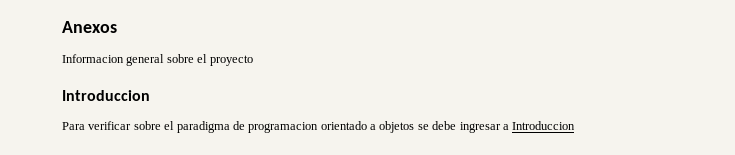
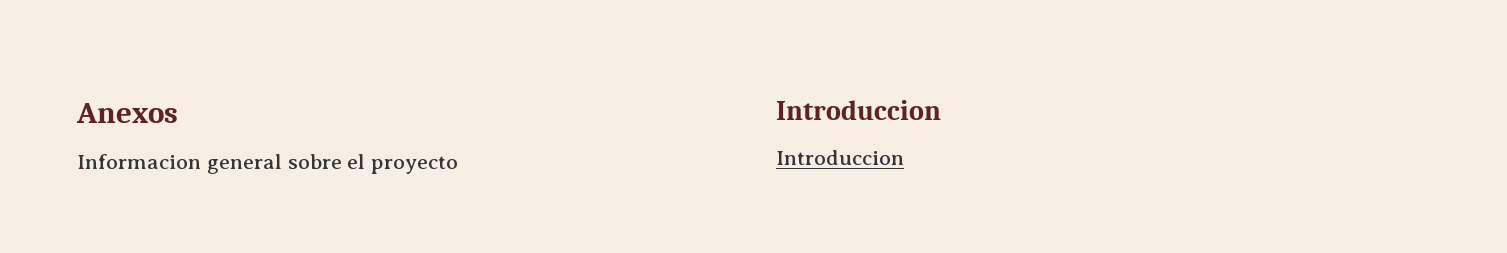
[62,121,509,133] Para verificar sobre el paradigma de programacion orientado a objetos se debe ingresar a -> (941, 110) none

